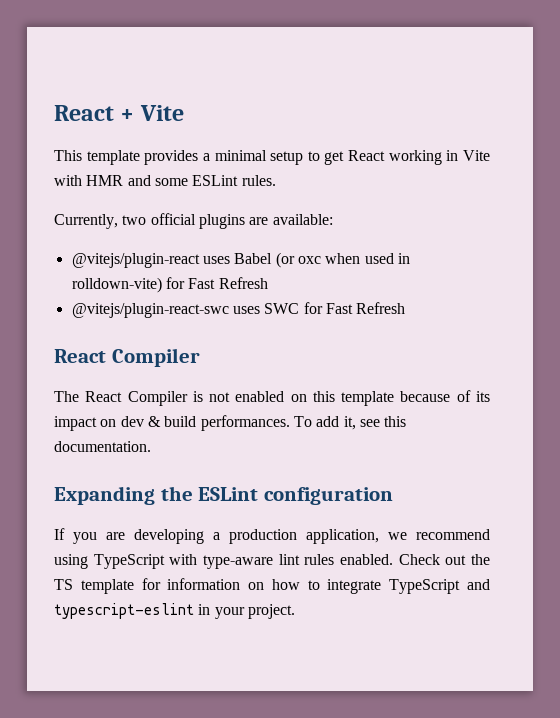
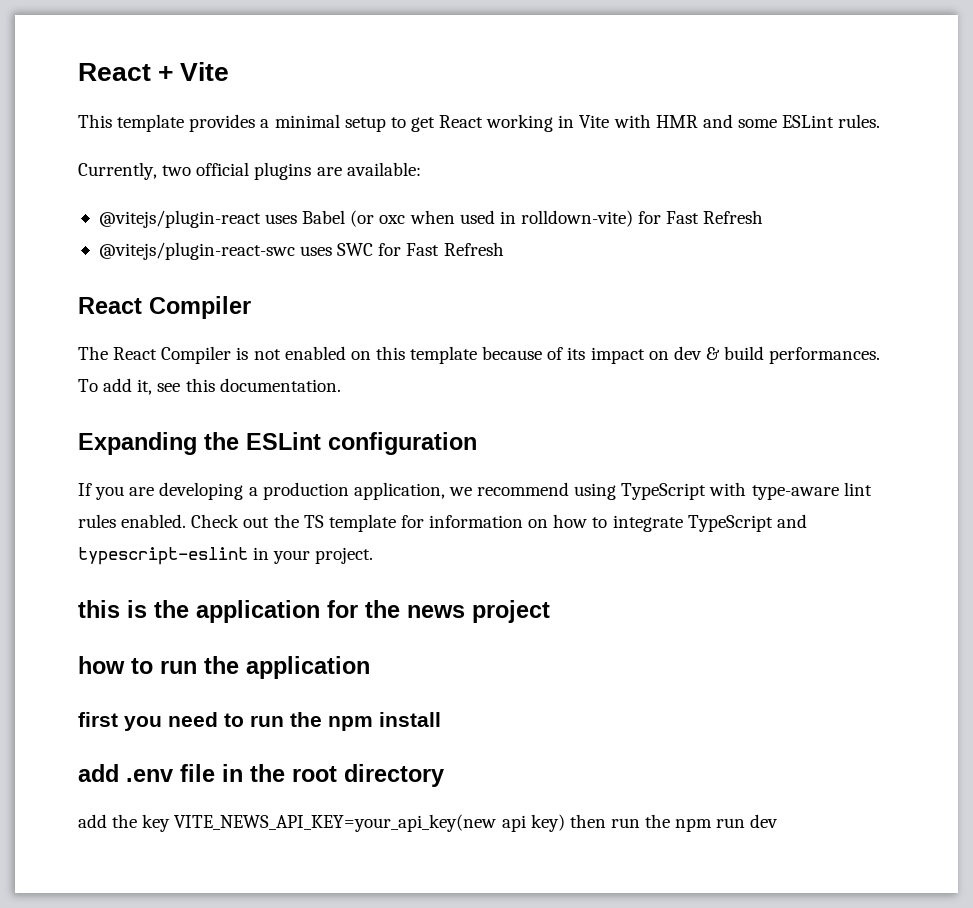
(295, 611) none -> [78,600,550,623] [78,656,370,679] [78,712,441,731] [78,764,444,787] [78,814,779,832] // this is the application for the news project // how to run the application // first you need to run the npm install // add .env file in the root directory // add the key VITE_NEWS_API_KEY=your_api_key(new api key) then run the npm run dev

